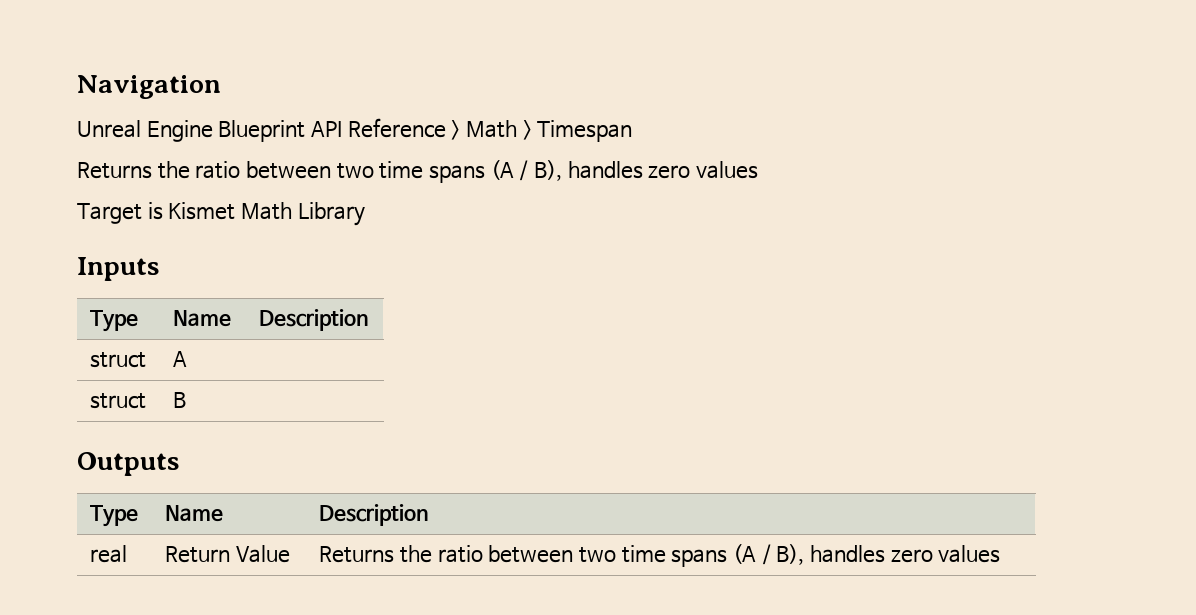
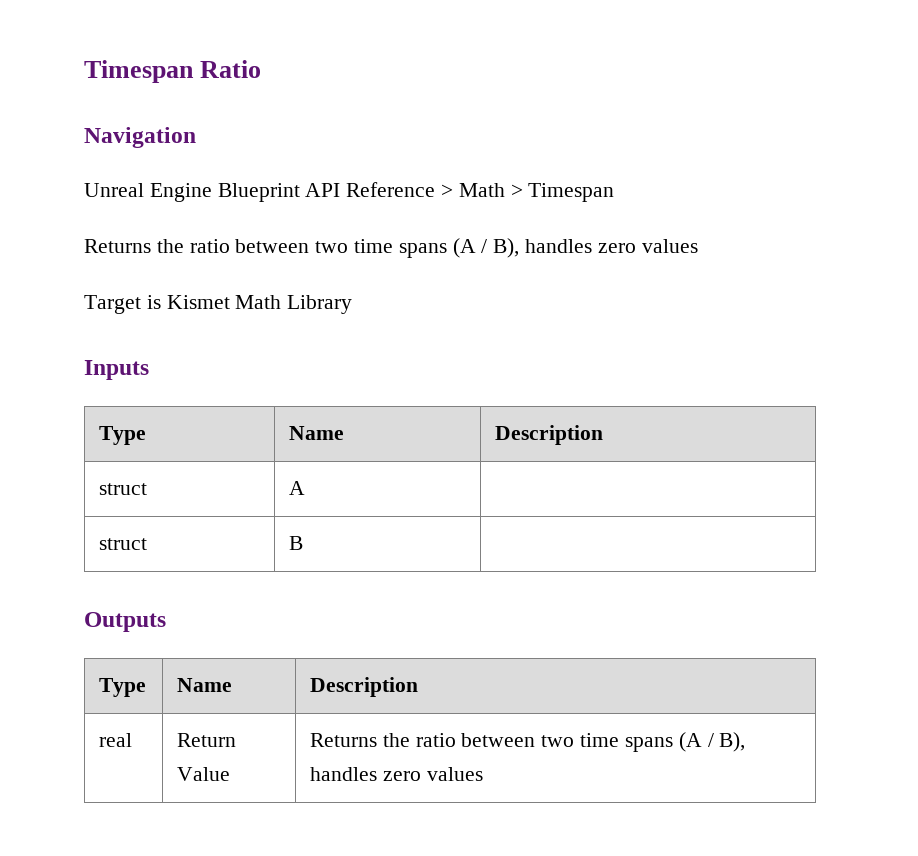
(77, 87) none -> [84,60,262,83] Timespan Ratio //

